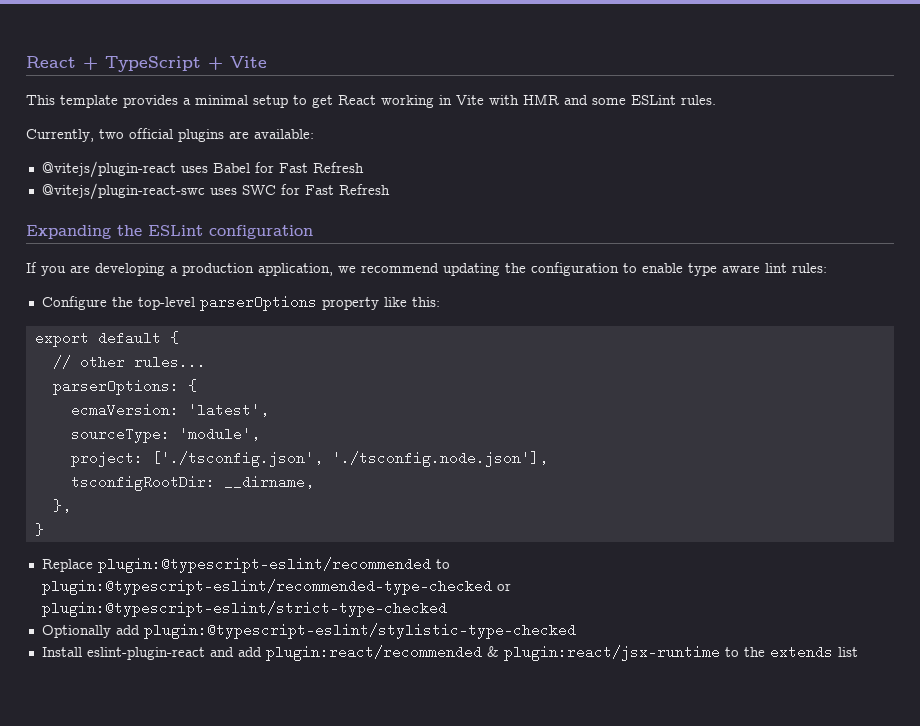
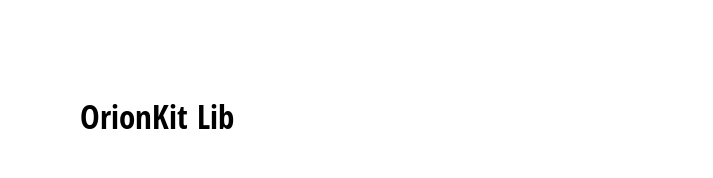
[26,56,267,72] [26,94,716,108] [26,128,314,142] [41,161,364,178] [41,183,390,200] [26,225,313,239] [26,262,827,276] [41,295,440,311] [34,331,179,347] [52,355,206,369] [52,379,197,395] [70,403,269,417] [70,427,260,443] [70,451,548,467] [70,475,314,491] [52,499,71,513] [34,523,44,536] [41,557,450,573] [41,579,511,595] [41,601,447,617] [41,623,576,639] [41,645,858,661] React + TypeScript + Vite // This template provides a minimal setup to get React working in Vite with HMR and some ESLint rules. // Currently, two official plugins are available: // @vitejs/plugin-react uses Babel for Fast Refresh // @vitejs/plugin-react-swc uses SWC for Fast Refresh // Expanding the ESLint configuration // If you are developing a production application, we recommend updating the configuration to enable type aware lint rules: // Configure the top-level parserOptions property like this: // export default { // // other rules... // parserOptions: { // ecmaVersion: 'latest', // sourceType: 'module', // project: ['./tsconfig.json', './tsconfig.node.json'], // tsconfigRootDir: __dirname, // }, // } // Replace plugin:@typescript-eslint/recommended to plugin:@typescript-eslint/recommended-type-checked or plugin:@typescript-eslint/strict-type-checked // Optionally add plugin:@typescript-eslint/stylistic-type-checked // Install eslint-plugin-react and add plugin:react/recommended & plugin:react/jsx-runtime to the extends list -> [80,104,234,129] OrionKit Lib

